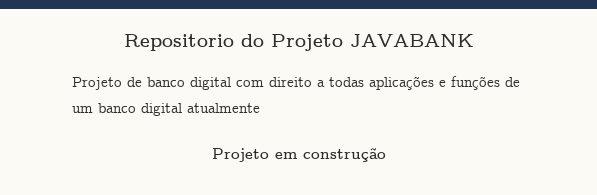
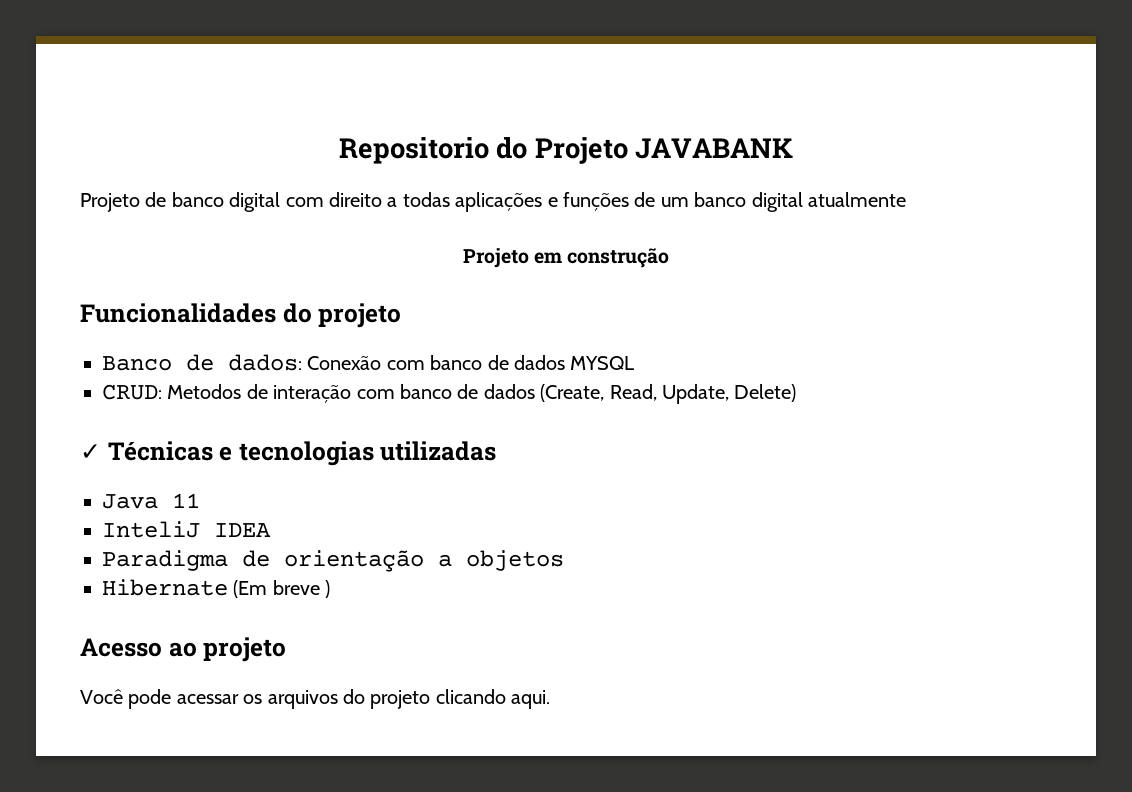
(386, 154) none -> [80,303,402,328] [102,354,635,371] [102,384,797,404] [80,441,497,466] [102,493,200,509] [102,521,271,538] [102,550,564,572] [102,579,331,598] [80,637,287,662] [80,689,551,709] // Funcionalidades do projeto // Banco de dados: Conexão com banco de dados MYSQL // CRUD: Metodos de interação com banco de dados (Create, Read, Update, Delete) // ✓ Técnicas e tecnologias utilizadas // Java 11 // InteliJ IDEA // Paradigma de orientação a objetos // Hibernate (Em breve ) // Acesso ao projeto // Você pode acessar os arquivos do projeto clicando aqui.

